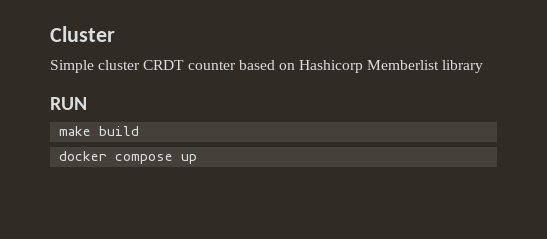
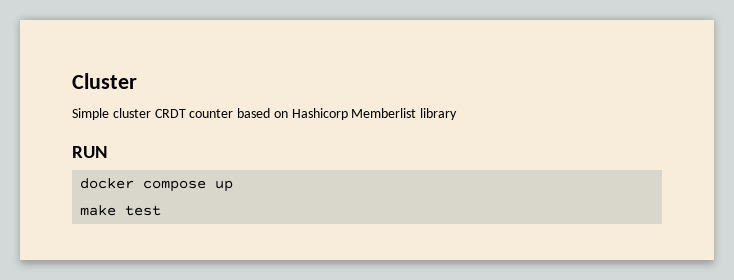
[59,126,140,136] // make build -> (108, 152) none
(198, 159) none -> [80,205,162,216] // make test

